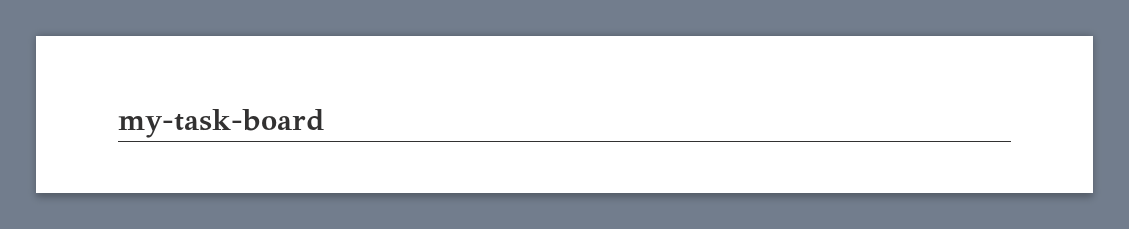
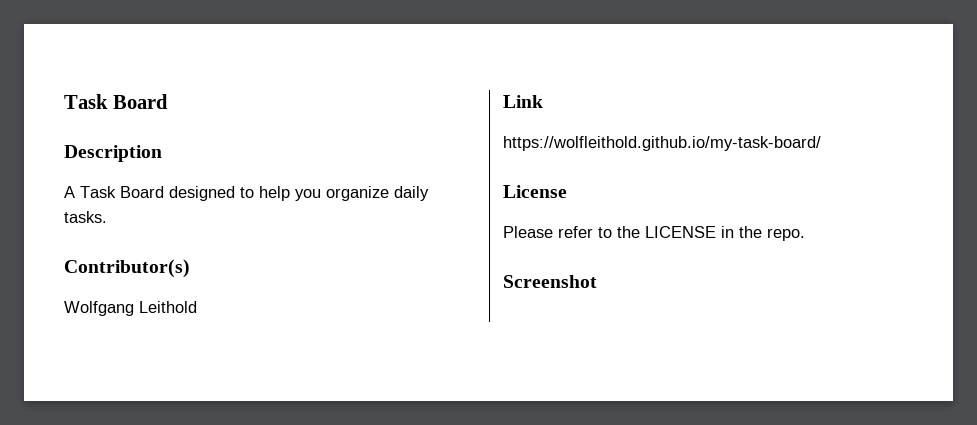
[118,109,325,138] my-task-board -> [64,94,168,109] [64,145,162,162] [64,186,429,201] [64,211,107,223] [64,259,190,278] [64,301,197,316] [503,95,543,108] [503,136,821,151] [503,185,567,198] [503,226,805,241] [503,275,597,288] Task Board // Description // A Task Board designed to help you organize daily tasks. // Contributor(s) // Wolfgang Leithold // Link // https://wolfleithold.github.io/my-task-board/ // License // Please refer to the LICENSE in the repo. // Screenshot

